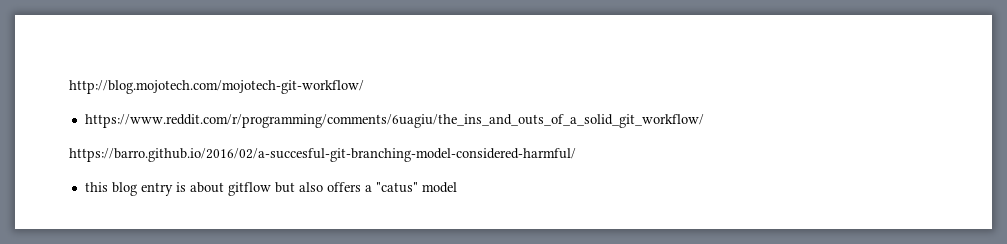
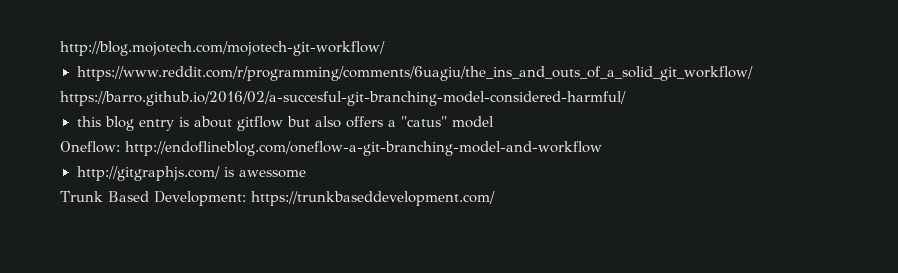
(457, 187) none -> [60,141,602,156] [76,166,306,181] [60,191,495,206] // Oneflow: http://endoflineblog.com/oneflow-a-git-branching-model-and-workflow // http://gitgraphjs.com/ is awessome // Trunk Based Development: https://trunkbaseddevelopment.com/

